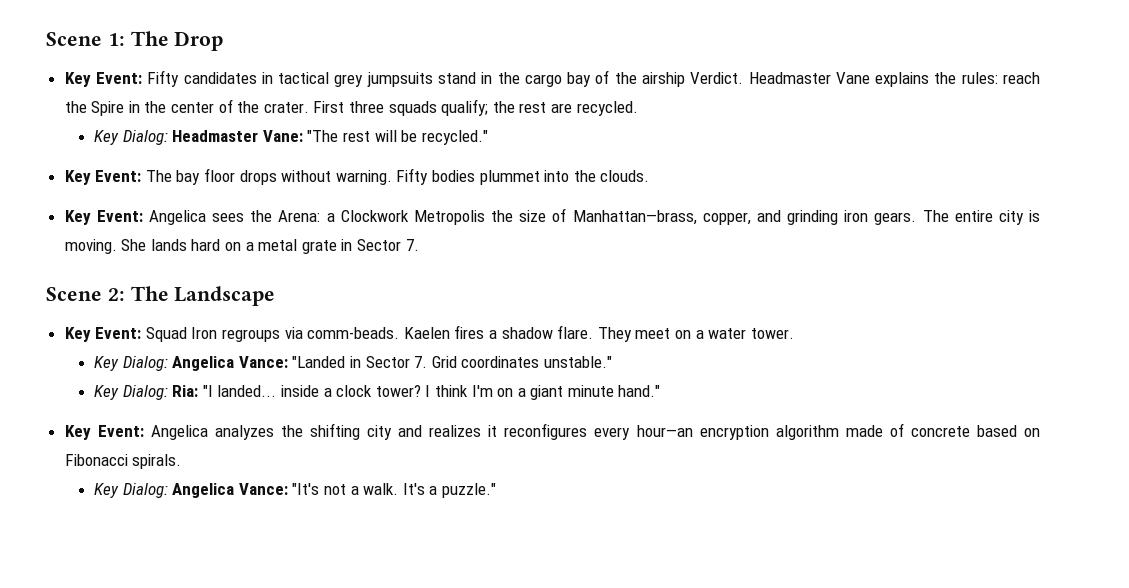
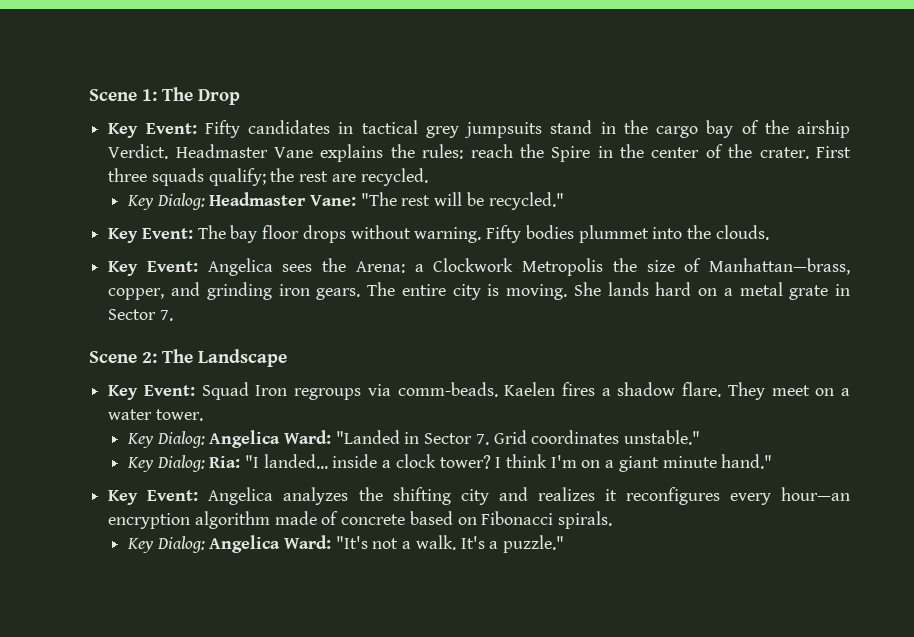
[238,356,288,368] Vance: -> [283,430,331,444] Ward:
[238,483,288,495] Vance: -> [283,535,331,549] Ward:

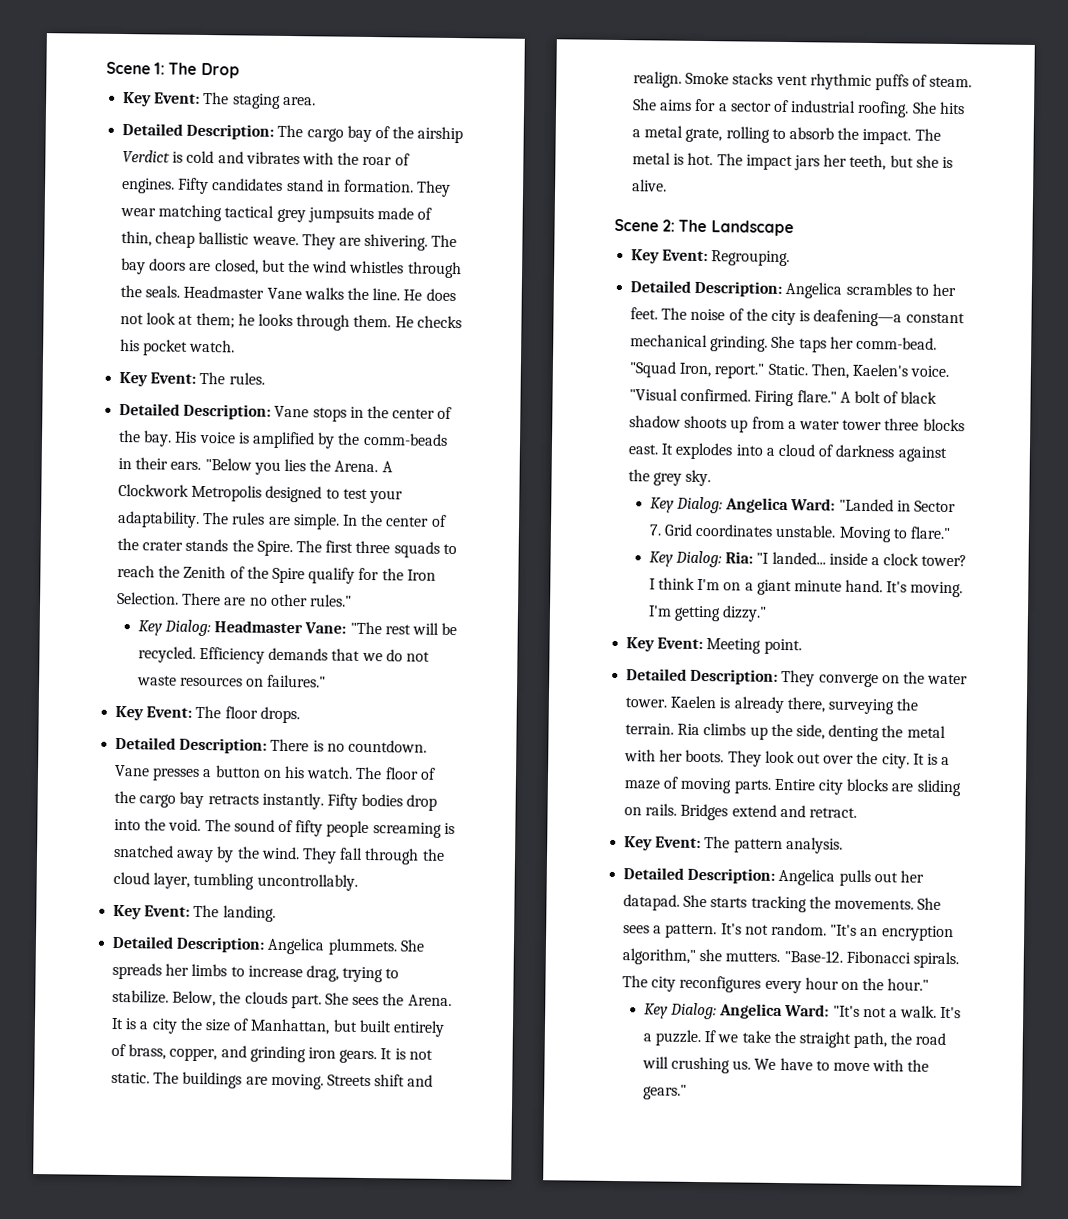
[204,120,648,138] Fifty candidates in tactical grey jumpsuits stand in the -> [203,91,316,109] [122,123,304,140] The staging area. // Detailed Description: The
[108,144,591,162] Verdict. Headmaster Vane explains the rules: reach the Spire -> [122,150,410,166] [121,177,452,197] [120,204,433,224] [121,231,458,251] [121,258,462,279] [120,285,456,302] [120,312,462,331] [120,338,236,356] [119,371,265,387] [119,402,347,422] Verdict is cold and vibrates with the roar of engines. Fifty candidates stand in formation. They wear matching tactical grey jumpsuits made of thin, cheap ballistic weave. They are shivering. The bay doors are closed, but the wind whistles through the seals. Headmaster Vane walks the line. He does not look at them; he looks through them. He checks his pocket watch. // Key Event: The rules. // Detailed Description: Vane stops
[759,146,851,159] [108,168,428,186] crater. First three squads qualify; the rest are recycled. -> [143,430,448,449] [118,457,393,475] [118,483,403,504] [117,510,447,530] [117,537,457,558] [117,564,436,584] [117,591,352,607] bay. His voice is amplified by the comm-beads in their ears. "Below you lies the Arena. A Clockwork Metropolis designed to test your adaptability. The rules are simple. In the center of the crater stands the Spire. The first three squads to reach the Zenith of the Spire qualify for the Iron Selection. There are no other rules."
[488,192,564,210] [108,225,482,243] recycled." // Key Event: The bay floor drops without warning. -> [137,646,430,664] [136,674,327,688] [115,705,300,724] [115,736,427,754] [114,764,436,781] [114,790,324,810] recycled. Efficiency demands that we do not waste resources on failures." // Key Event: The floor drops. // Detailed Description: There is no countdown. Vane presses a button on his watch. The floor of the cargo bay retracts instantly.
[578,225,649,243] plummet -> [406,794,438,811] drop
[715,225,769,240] [108,258,850,276] clouds. // Key Event: Angelica sees the Arena: a Clockwork Metropolis the size of Manhattan—brass, -> [168,818,455,838] [113,844,445,865] [113,871,358,891] [113,904,276,922] [112,935,425,956] [112,962,400,983] [112,989,452,1009] [111,1017,445,1037] [111,1043,167,1060] void. The sound of fifty people screaming is snatched away by the wind. They fall through the cloud layer, tumbling uncontrollably. // Key Event: The landing. // Detailed Description: Angelica plummets. She spreads her limbs to increase drag, trying to stabilize. Below, the clouds part. She sees the Arena. It is a city the size of Manhattan, but built entirely of brass,
[367,282,850,300] [108,309,173,321] The entire city is moving. She lands hard on a metal grate in Sector 7. -> [380,1048,433,1060] [111,1071,434,1090] [633,71,973,91] [633,98,965,118] [632,125,941,145] [632,152,953,171] [632,179,668,192] It is not static. The buildings are moving. Streets shift and realign. Smoke stacks vent rhythmic puffs of steam. She aims for a sector of industrial roofing. She hits a metal grate, rolling to absorb the impact. The metal is hot. The impact jars her teeth, but she is alive.
[201,382,851,400] [108,409,203,421] Squad Iron regroups via comm-beads. Kaelen fires a shadow flare. They meet on a water tower. -> [711,250,791,267] [630,280,956,299] [630,307,965,327] [630,334,937,353] [629,361,950,379] [629,388,938,407] [629,415,965,433] [628,442,947,462] [628,469,712,487] Regrouping. // Detailed Description: Angelica scrambles to her feet. The noise of the city is deafening—a constant mechanical grinding. She taps her comm-bead. "Squad Iron, report." Static. Then, Kaelen's voice. "Visual confirmed. Firing flare." A bolt of black shadow shoots up from a water tower three blocks east. It explodes into a cloud of darkness against the grey sky.
[624,430,701,445] unstable." -> [775,524,951,543] unstable. Moving to flare."
[721,454,773,469] [108,487,850,505] [108,511,613,529] hand." // Key Event: Angelica analyzes the shifting city and realizes it reconfigures every hour—an encryption algorithm made of concrete based on Fibonacci spirals. -> [845,579,964,598] [647,605,768,622] [626,637,802,655] [626,668,969,688] [625,695,919,715] [625,723,946,742] [624,749,951,769] [624,776,961,797] [624,803,857,821] [624,836,843,854] [623,867,924,887] [623,894,942,913] [623,922,954,942] [622,948,959,969] [622,975,930,994] hand. It's moving. I'm getting dizzy." // Key Event: Meeting point. // Detailed Description: They converge on the water tower. Kaelen is already there, surveying the terrain. Ria climbs up the side, denting the metal with her boots. They look out over the city. It is a maze of moving parts. Entire city blocks are sliding on rails. Bridges extend and retract. // Key Event: The pattern analysis. // Detailed Description: Angelica pulls out her datapad. She starts tracking the movements. She sees a pattern. It's not random. "It's an encryption algorithm," she mutters. "Base-12. Fibonacci spirals. The city reconfigures every hour on the hour."
[503,535,565,553] puzzle." -> [654,1029,947,1049] [641,1056,930,1074] [642,1084,687,1100] puzzle. If we take the straight path, the road will crushing us. We have to move with the gears."

